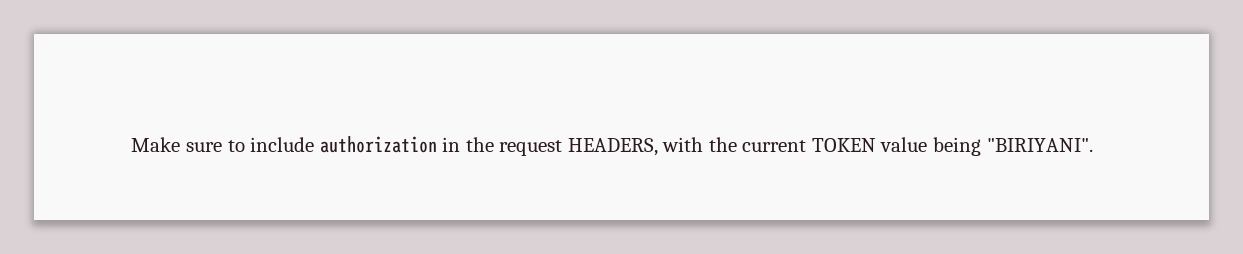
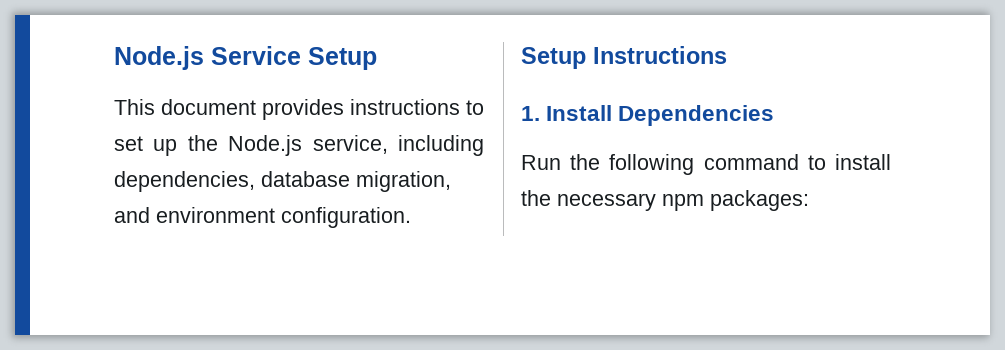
[131,136,1093,156] Make sure to include authorization in the request HEADERS, with the current TOKEN value being "BIRIYANI". -> [114,46,377,70] [114,99,484,120] [114,135,484,156] [114,171,451,192] [114,207,411,228] [521,46,727,69] [521,105,775,126] [521,154,891,175] [521,190,809,211] Node.js Service Setup // This document provides instructions to set up the Node.js service, including dependencies, database migration, and environment configuration. // Setup Instructions // 1. Install Dependencies // Run the following command to install the necessary npm packages:

